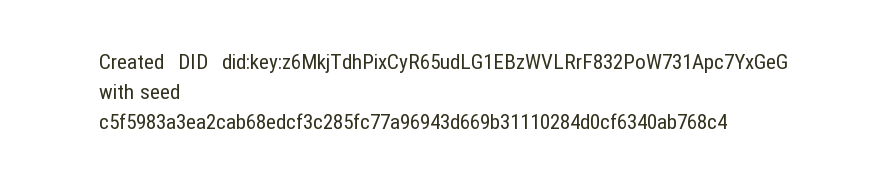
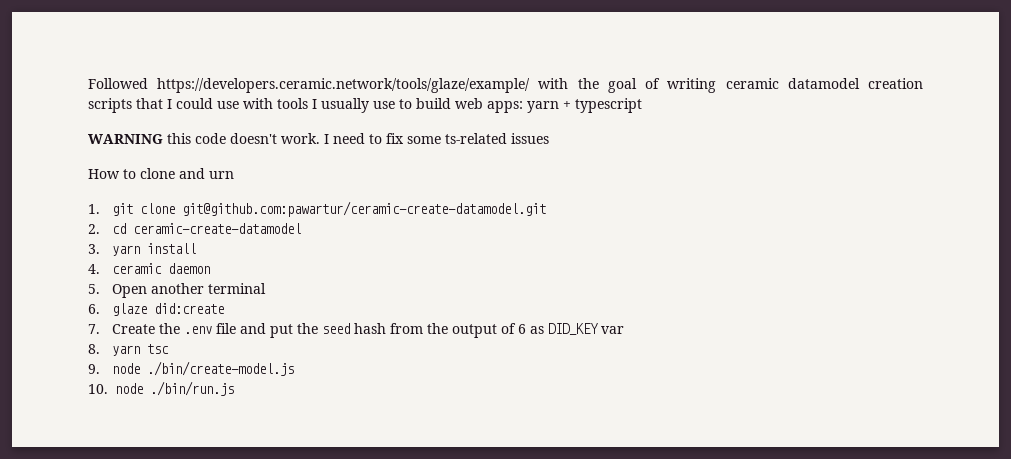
[99,54,789,73] [99,84,180,99] [99,113,727,129] Created DID did:key:z6MkjTdhPixCyR65udLG1EBzWVLRrF832PoW731Apc7YxGeG with seed c5f5983a3ea2cab68edcf3c285fc77a96943d669b31110284d0cf6340ab768c4 -> [88,78,923,93] [88,98,642,113] [88,133,549,144] [88,168,234,179] [88,201,547,217] [88,223,302,234] [88,243,197,256] [88,263,211,274] [88,283,267,298] [88,303,225,316] [88,323,625,338] [88,344,170,356] [88,361,295,376] [88,381,234,396] Followed https://developers.ceramic.network/tools/glaze/example/ with the goal of writing ceramic datamodel creation scripts that I could use with tools I usually use to build web apps: yarn + typescript // WARNING this code doesn't work. I need to fix some ts-related issues // How to clone and urn // 1. git clone git@github.com:pawartur/ceramic-create-datamodel.git // 2. cd ceramic-create-datamodel // 3. yarn install // 4. ceramic daemon // 5. Open another terminal // 6. glaze did:create // 7. Create the .env file and put the seed hash from the output of 6 as DID_KEY var // 8. yarn tsc // 9. node ./bin/create-model.js // 10. node ./bin/run.js

